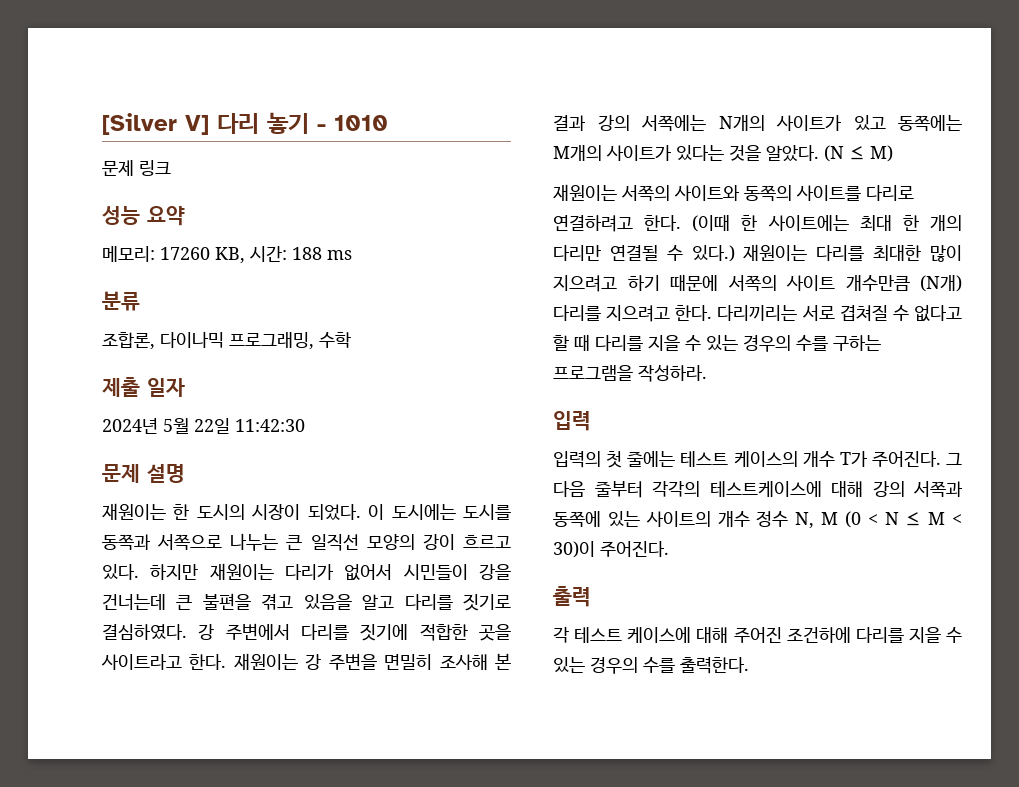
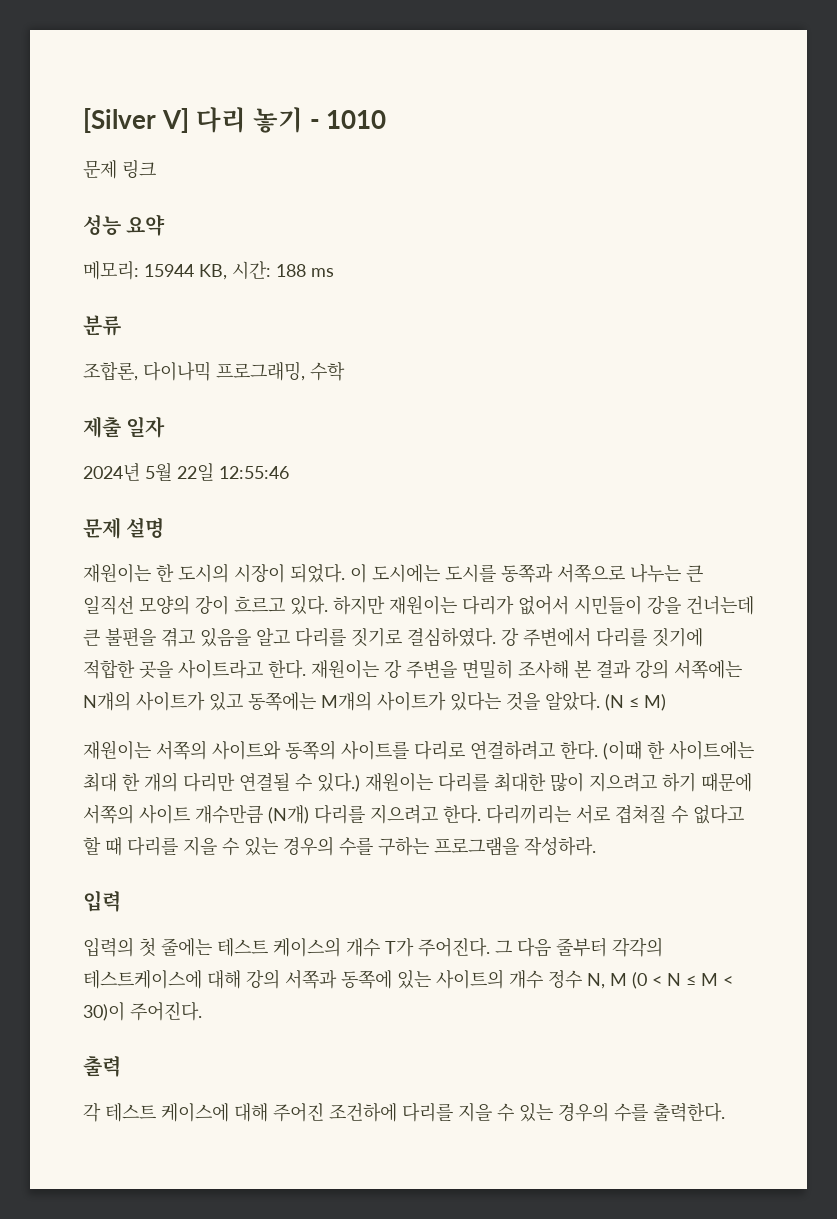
[160,247,210,260] 17260 -> [144,264,194,277] 15944
[235,419,305,432] 11:42:30 -> [219,466,289,479] 12:55:46

